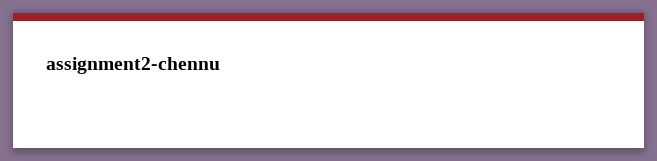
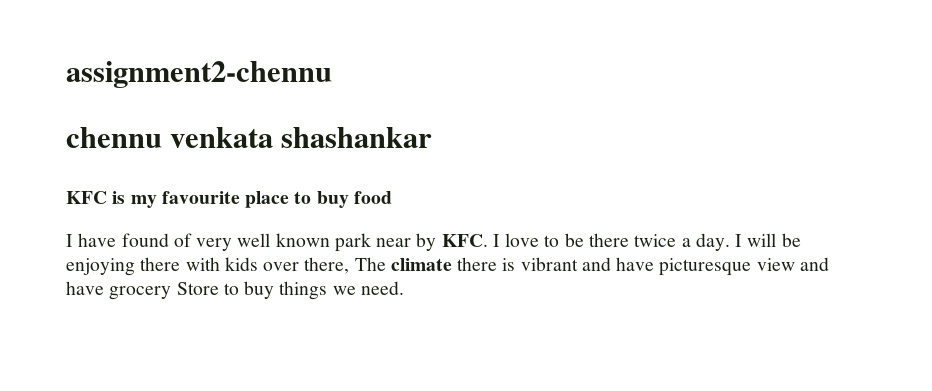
(220, 65) none -> [66,127,433,148] [66,191,392,208] [66,233,801,252] [66,257,829,276] [66,281,404,300] // chennu venkata shashankar // KFC is my favourite place to buy food // I have found of very well known park near by KFC. I love to be there twice a day. I will be enjoying there with kids over there, The climate there is vibrant and have picturesque view and have grocery Store to buy things we need.

